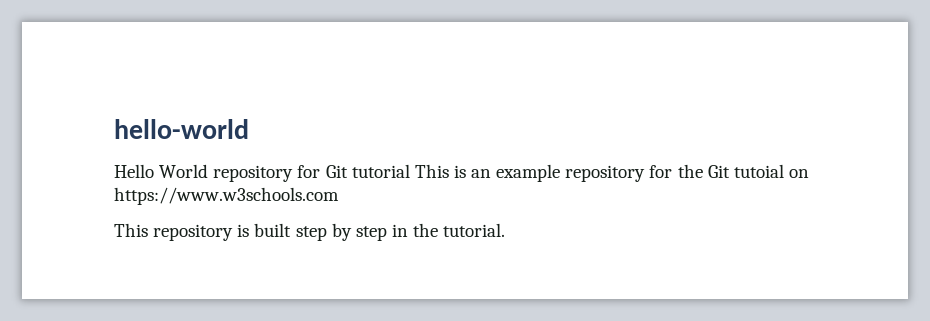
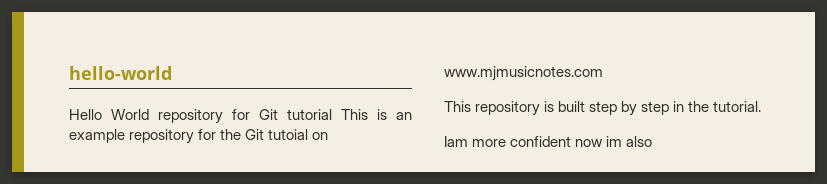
[114,187,339,205] https://www.w3schools.com -> [444,66,603,81] www.mjmusicnotes.com
(506, 230) none -> [444,136,653,147] // Iam more confident now im also

